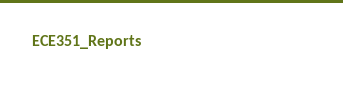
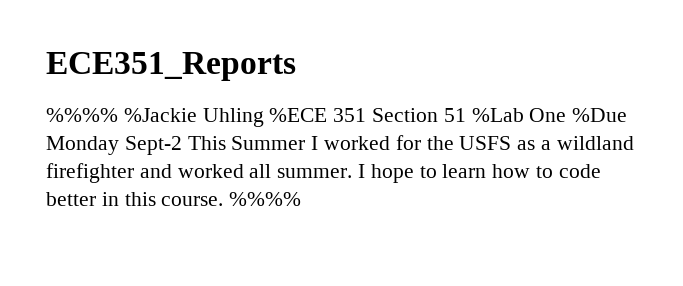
(141, 42) none -> [46,108,628,127] [46,135,634,155] [46,163,601,183] [46,192,302,206] // %%%% %Jackie Uhling %ECE 351 Section 51 %Lab One %Due Monday Sept-2 This Summer I worked for the USFS as a wildland firefighter and worked all summer. I hope to learn how to code better in this course. %%%%

